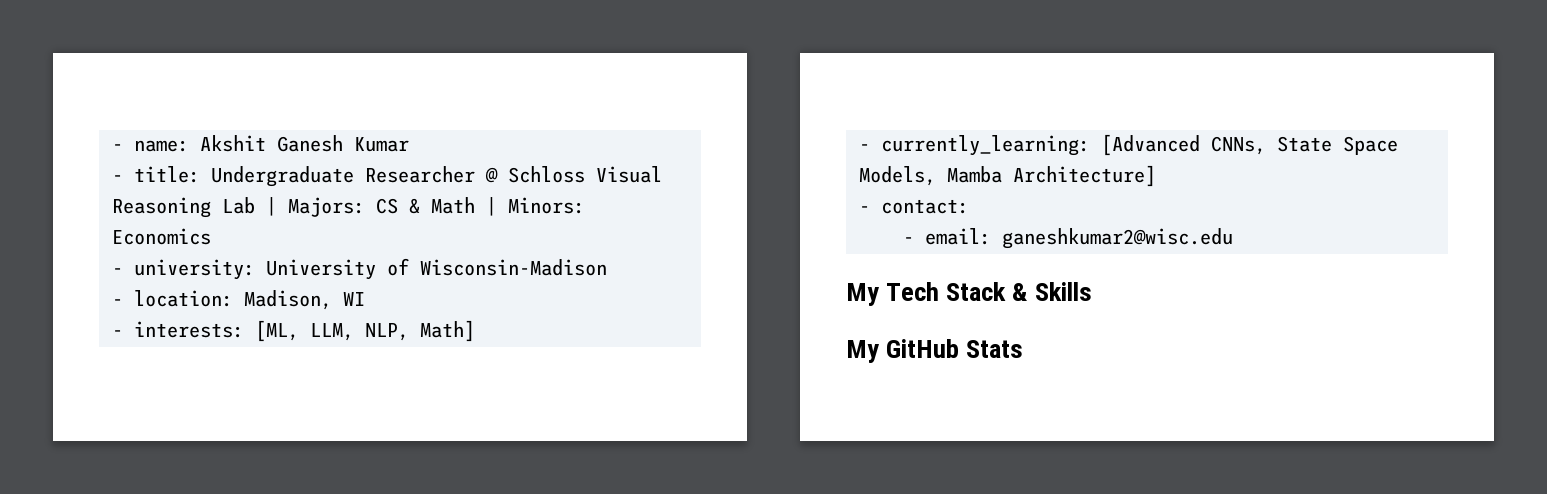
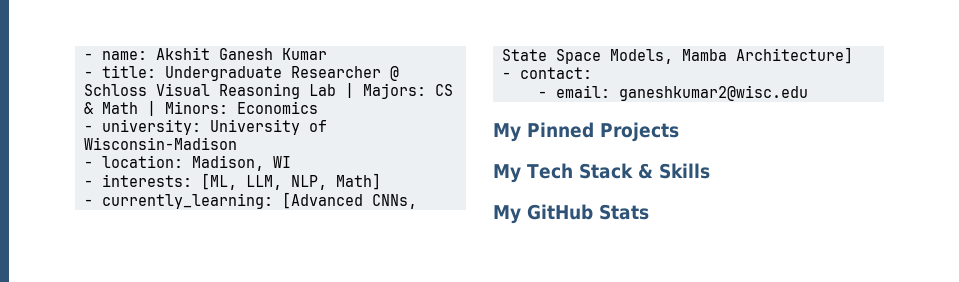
(1233, 238) none -> [493,122,679,142] // My Pinned Projects

